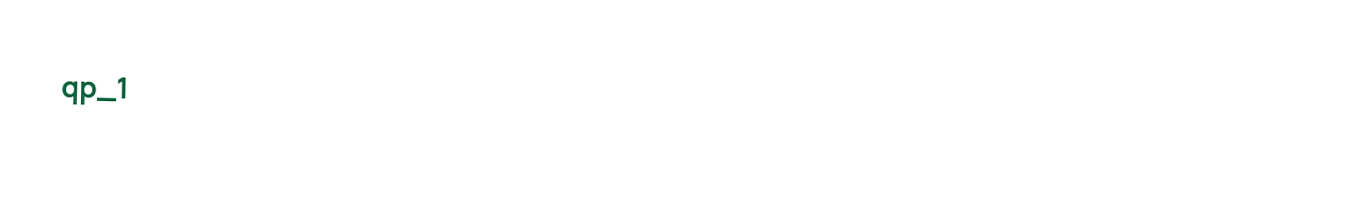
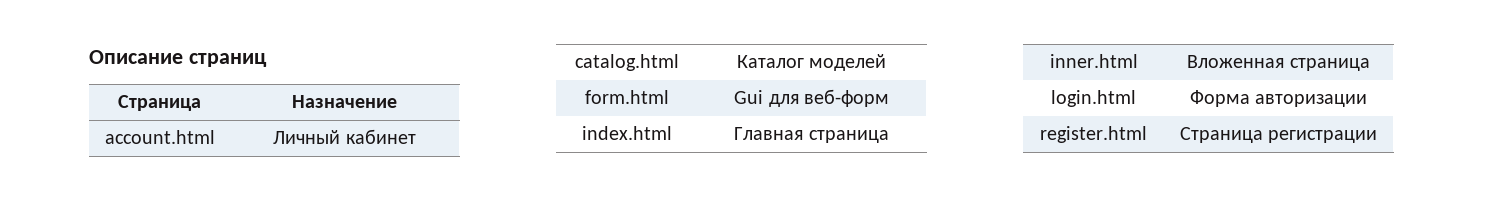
[60,76,130,106] qp_1 -> [89,50,267,67] [118,95,201,111] [292,95,397,108] [104,130,215,144] [273,129,416,144] [574,54,679,71] [736,54,887,71] [584,90,669,104] [734,89,889,107] [581,126,672,140] [734,127,889,143] [1049,54,1138,68] [1187,55,1370,71] [1051,90,1136,107] [1189,90,1368,107] [1040,126,1147,143] [1179,127,1378,143] Описание страниц // Страница | Назначение // account.html | Личный кабинет // catalog.html | Каталог моделей // form.html | Gui для веб-форм // index.html | Главная страница // inner.html | Вложенная страница // login.html | Форма авторизации // register.html | Страница регистрации

